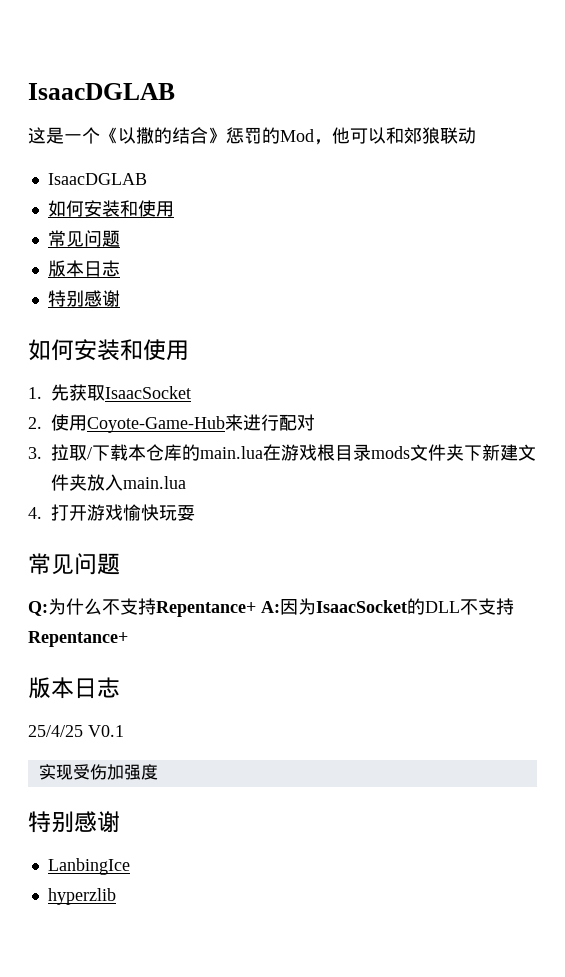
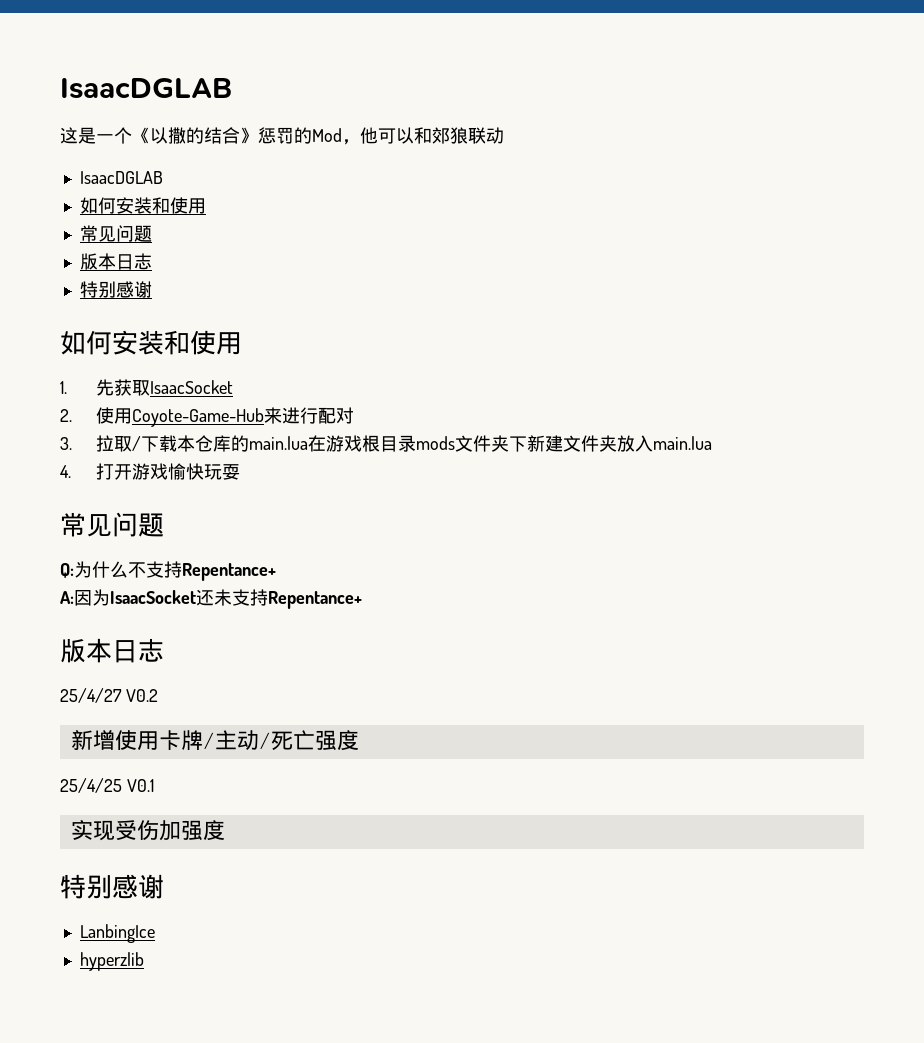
(256, 609) none -> (276, 572) //
[407,598,478,615] 的DLL不 -> [196,589,232,606] 还未
(120, 687) none -> [60,688,158,703] [70,730,359,751] // 25/4/27 V0.2 // 新增使用卡牌/主动/死亡强度

